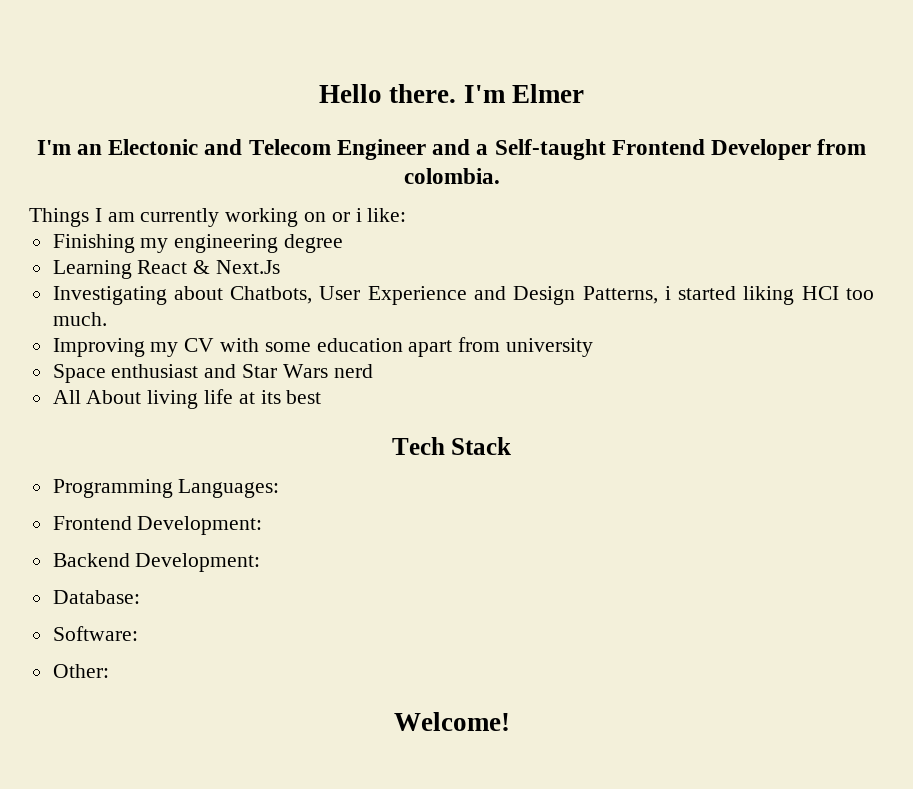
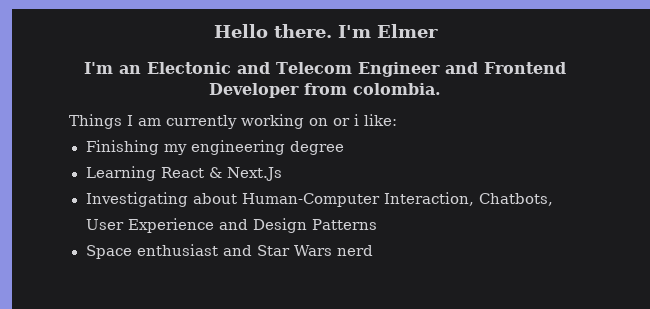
[476,139,606,160] a Self-taught -> (478, 68) none
(223, 293) none -> [241,192,474,207] Human-Computer Interaction,
[582,286,875,305] [52,312,107,326] [52,337,594,357] Patterns, i started liking HCI too much. // Improving my CV with some education apart from university -> [311,219,377,230] Patterns
[52,389,322,409] [391,437,512,455] [52,479,280,498] [52,516,263,535] [52,553,261,572] [52,590,140,604] [52,626,138,641] [52,664,109,678] [393,712,510,731] // All About living life at its best // Tech Stack // Programming Languages: // Frontend Development: // Backend Development: // Database: // Software: // Other: // Welcome! -> (374, 250) none

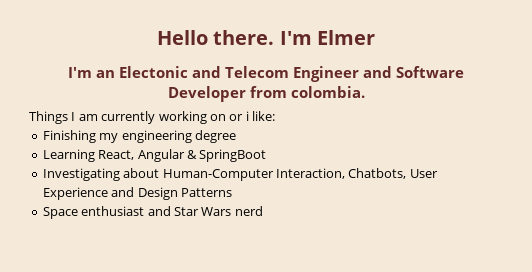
[483,62,566,74] Frontend -> [395,66,464,78] Software
[160,167,282,181] React & Next.Js -> [98,149,267,162] React, Angular & SpringBoot

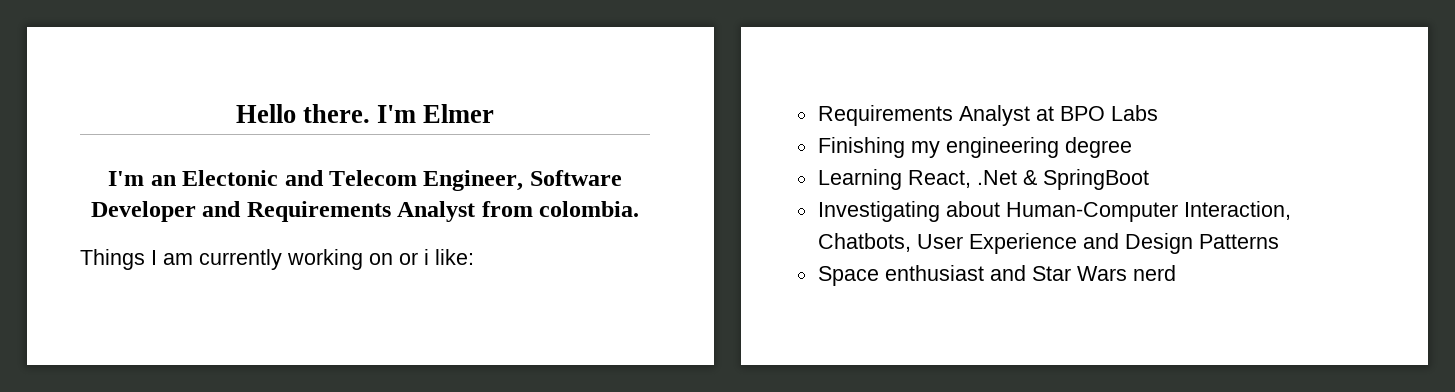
[292,66,464,82] [167,86,246,102] Engineer and Software Developer -> [423,170,622,191] [90,201,476,222] Engineer, Software Developer and Requirements Analyst
(275, 116) none -> [817,105,1158,126] // Requirements Analyst at BPO Labs
[137,149,185,162] Angular -> [976,170,1017,185] .Net

